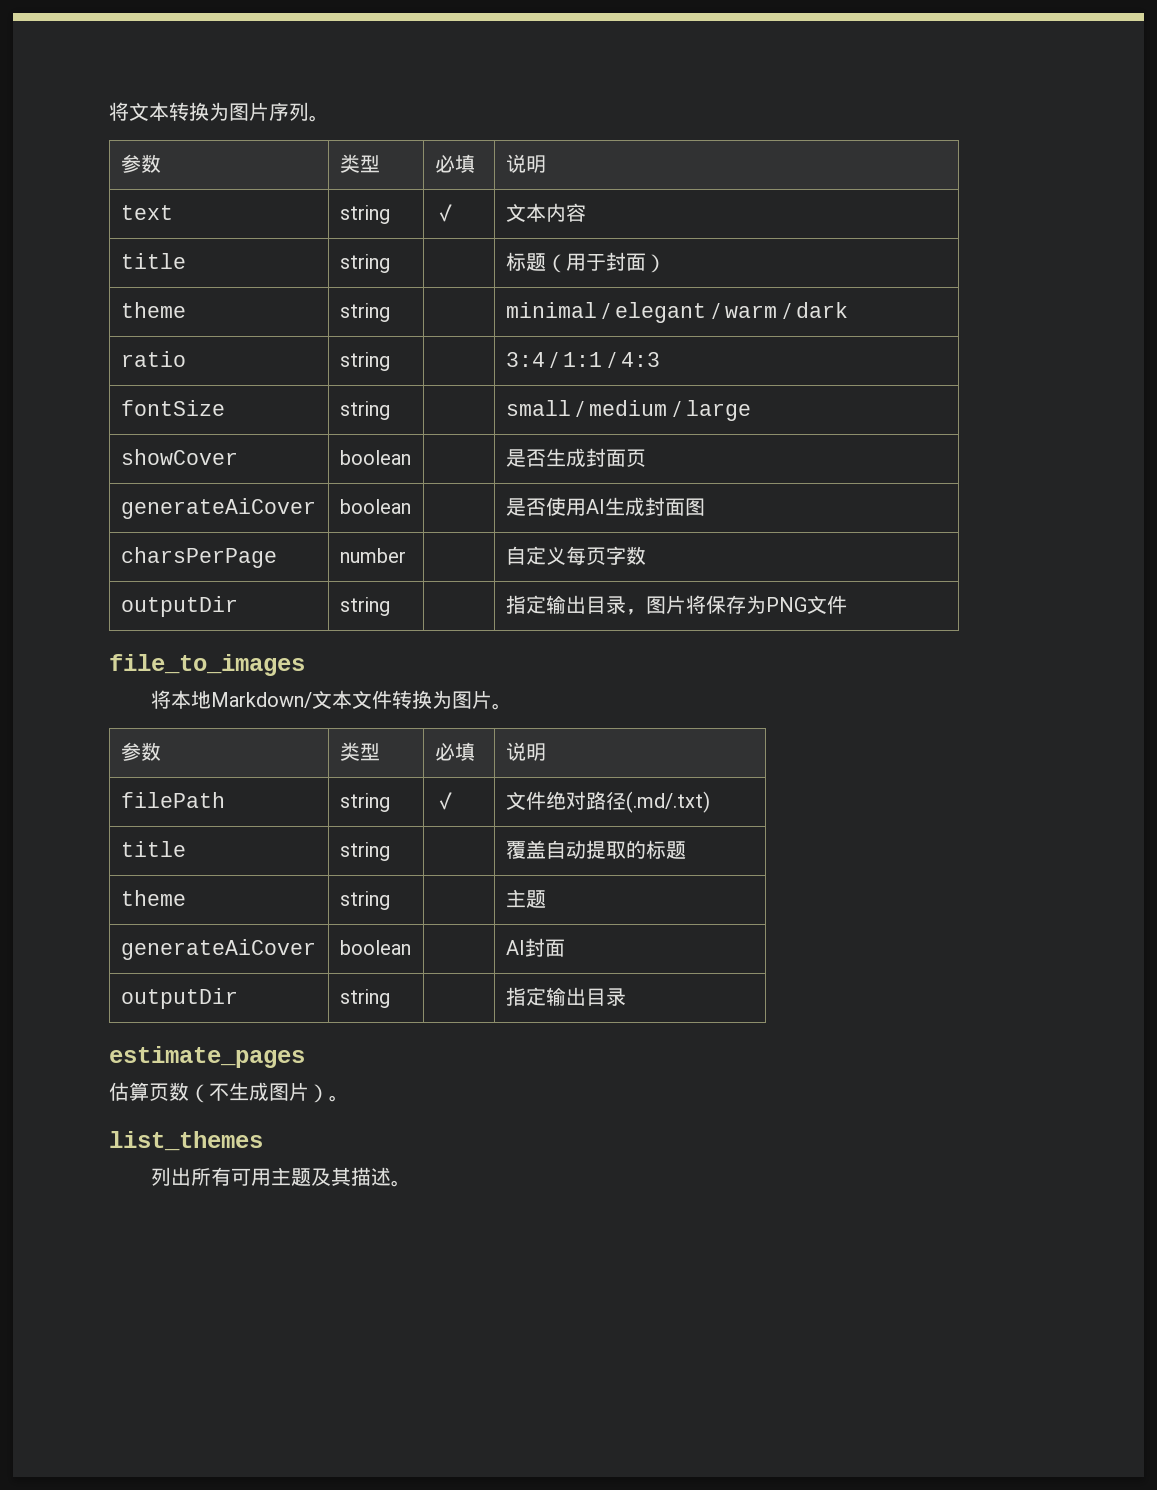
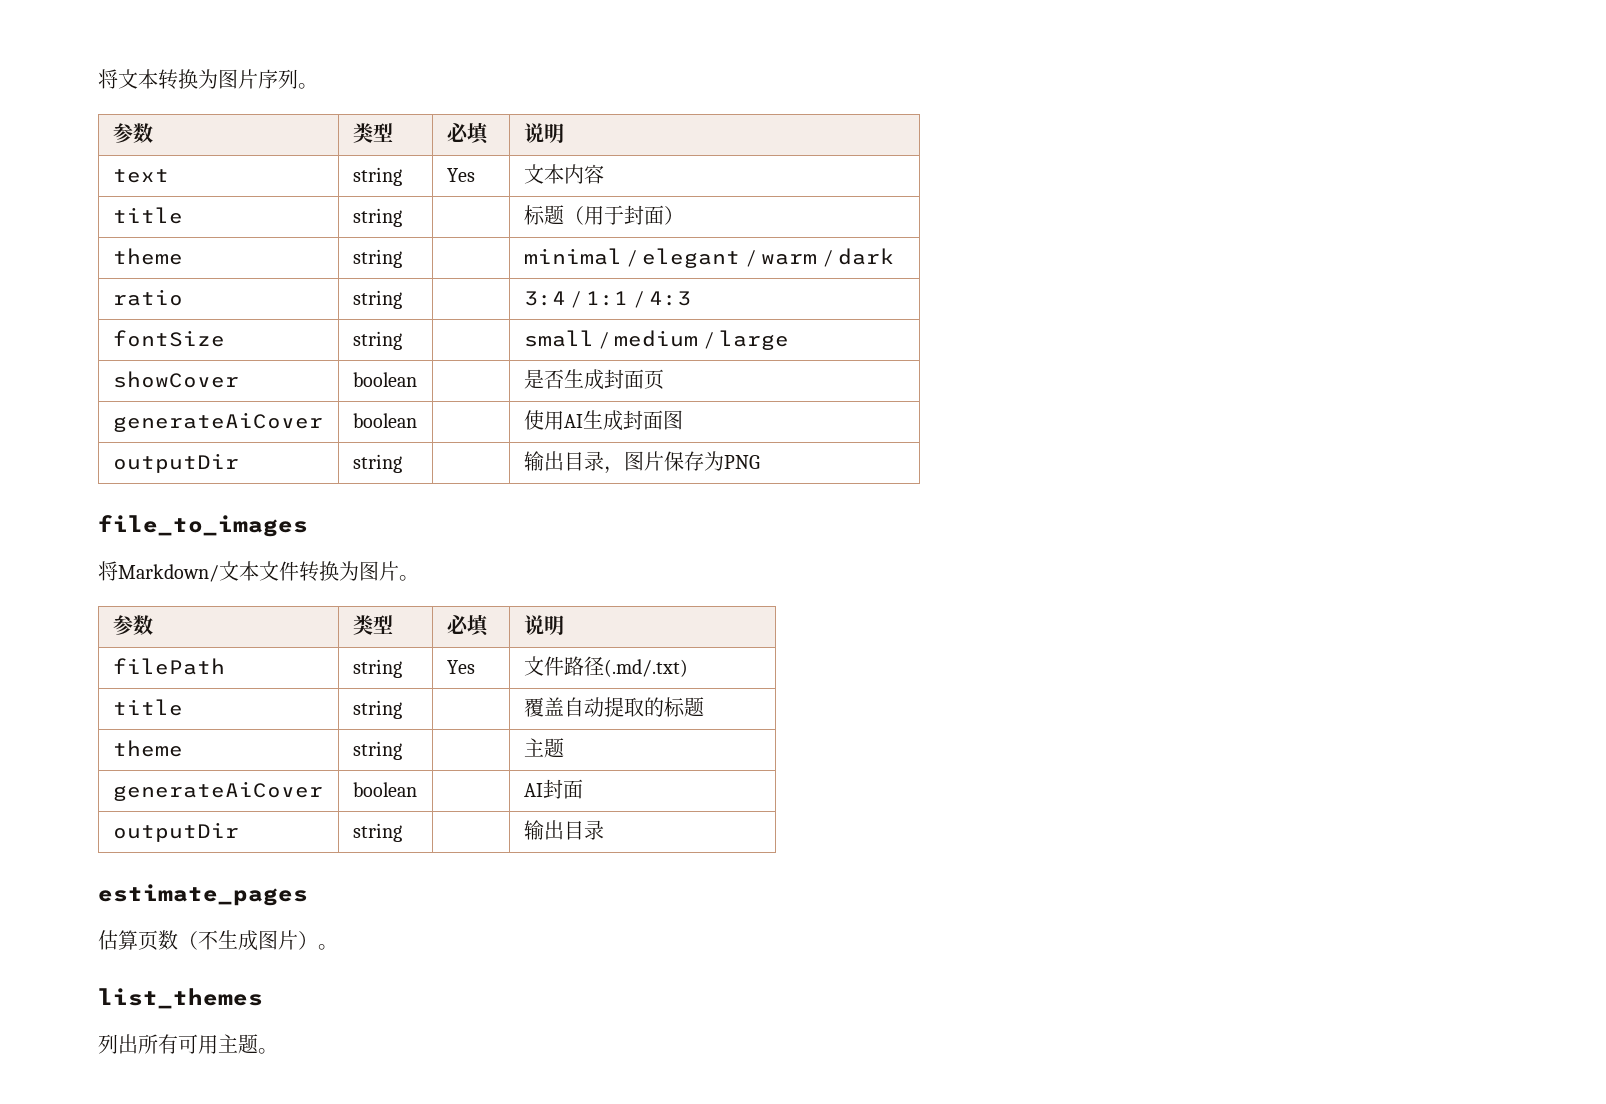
[434,204,455,222] ✓ -> [446,168,475,182] Yes
[505,498,546,516] 是否 -> (417, 420) none
[120,547,277,568] [339,548,406,563] [505,546,646,565] [120,596,238,617] [339,597,390,616] [505,595,546,614] // charsPerPage | number | | 自定义每页字数 // outputDir | string | | 指定 -> [112,453,239,473] [352,454,402,473] // outputDir | string | |
[685,595,706,614] 将 -> (664, 461) none
[806,595,847,614] 文件 -> (760, 462) none
[171,690,212,709] 本地 -> (118, 571) none
[434,792,455,810] [505,791,586,810] ✓ | 文件绝对 -> [446,660,475,674] [523,656,564,676] Yes | 文件
[505,987,546,1006] 指定 -> (402, 832) none
[311,1167,392,1186] 及其描述 -> (258, 1044) none

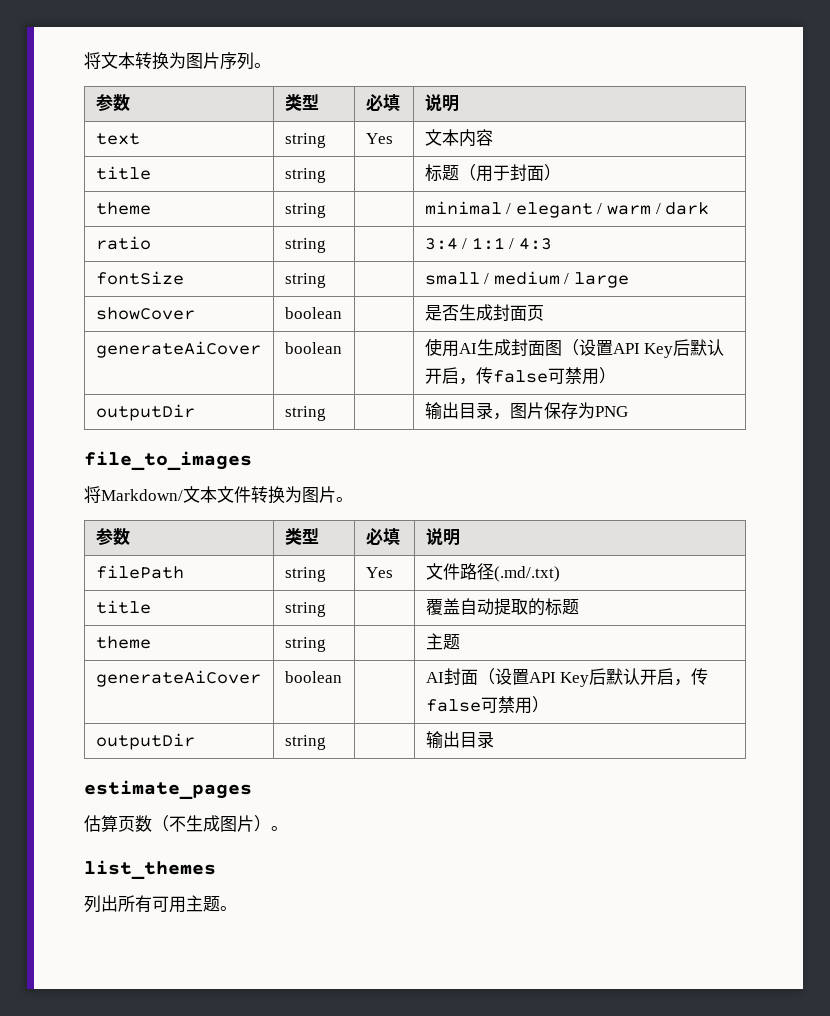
(683, 420) none -> [561,339,725,358] [424,367,616,385] （设置API Key后默认开启，传false可禁用）
(583, 789) none -> [477,668,709,687] [425,696,549,714] （设置API Key后默认开启，传false可禁用）

